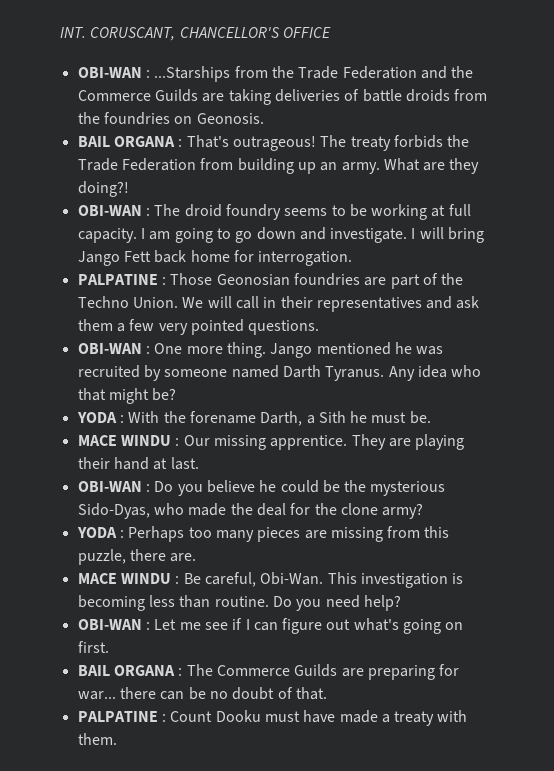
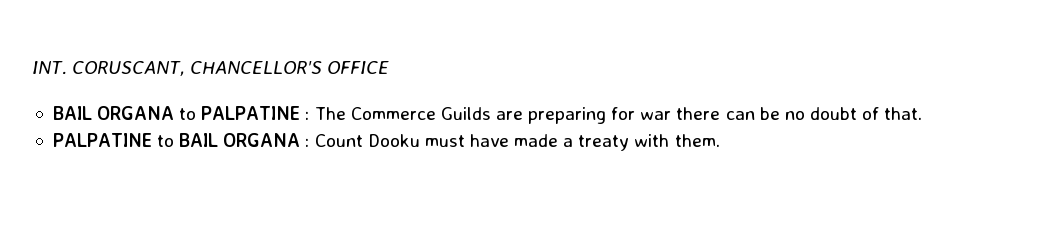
[77,66,474,82] [77,89,488,105] [77,112,264,125] [77,135,470,151] [77,158,480,174] [77,181,129,197] [77,204,471,220] [77,227,485,243] [77,250,353,266] [77,273,464,289] [77,296,480,312] [77,319,320,335] [77,342,444,358] [77,365,482,381] [77,388,177,404] [76,411,431,426] [77,434,465,450] [77,457,199,470] [77,480,446,496] [77,503,424,519] [76,526,450,542] [77,549,197,565] [77,572,464,588] [77,595,401,611] [77,618,464,634] [77,641,109,653] [77,665,175,676] OBI-WAN : ...Starships from the Trade Federation and the Commerce Guilds are taking deliveries of battle droids from the foundries on Geonosis. // BAIL ORGANA : That's outrageous! The treaty forbids the Trade Federation from building up an army. What are they doing?! // OBI-WAN : The droid foundry seems to be working at full capacity. I am going to go down and investigate. I will bring Jango Fett back home for interrogation. // PALPATINE : Those Geonosian foundries are part of the Techno Union. We will call in their representatives and ask them a few very pointed questions. // OBI-WAN : One more thing. Jango mentioned he was recruited by someone named Darth Tyranus. Any idea who that might be? // YODA : With the forename Darth, a Sith he must be. // MACE WINDU : Our missing apprentice. They are playing their hand at last. // OBI-WAN : Do you believe he could be the mysterious Sido-Dyas, who made the deal for the clone army? // YODA : Perhaps too many pieces are missing from this puzzle, there are. // MACE WINDU : Be careful, Obi-Wan. This investigation is becoming less than routine. Do you need help? // OBI-WAN : Let me see if I can figure out what's going on first. // BAIL ORGANA -> [52,106,301,120] BAIL ORGANA to PALPATINE
[77,691,116,700] war... -> [640,111,672,120] war
(158, 716) none -> [156,133,301,147] to BAIL ORGANA

